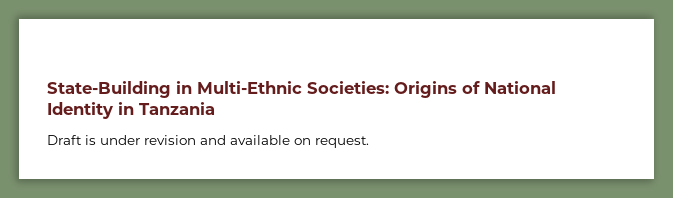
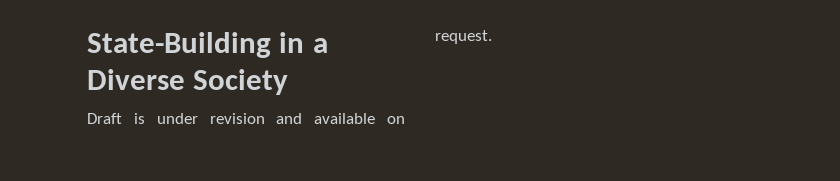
[197,81,556,98] [47,102,215,119] Multi-Ethnic Societies: Origins of National Identity in Tanzania -> [312,38,328,53] [87,69,289,95] a Diverse Society

